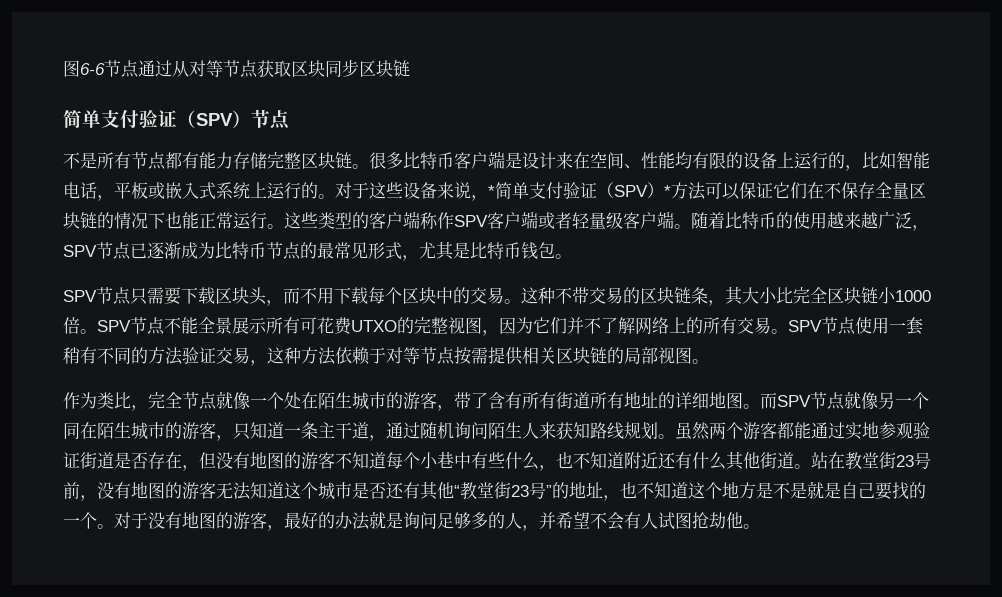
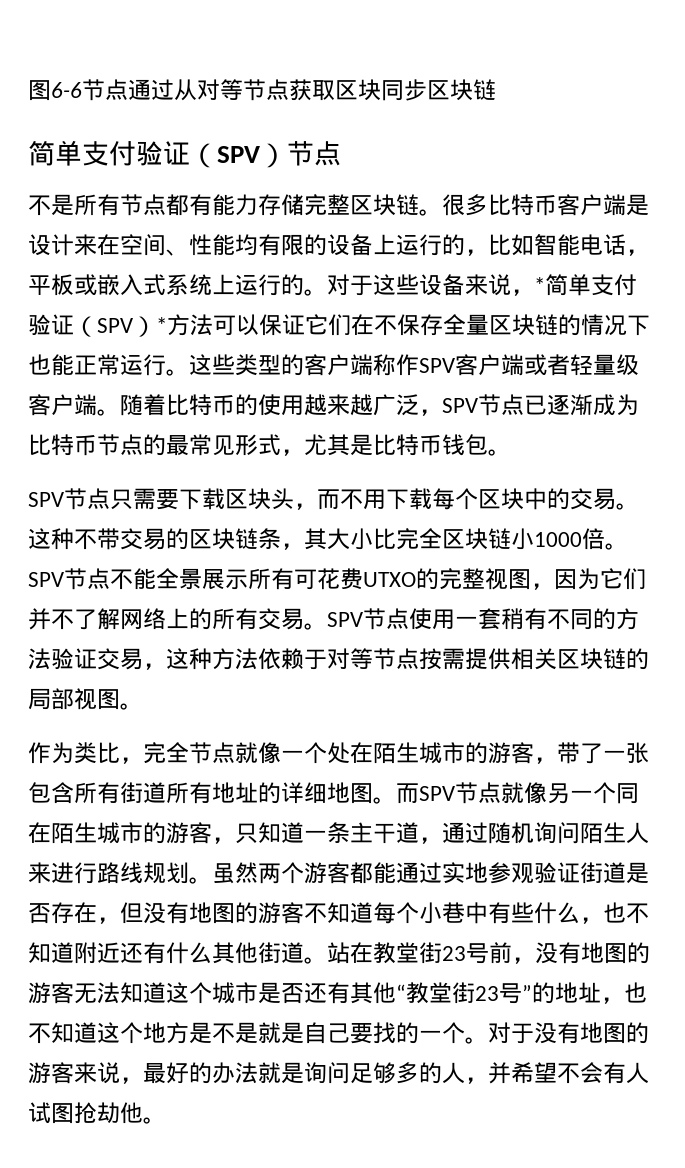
[488,392,522,409] 含有 -> [603,742,649,764] [28,782,74,804] 一张包含
[556,422,590,439] 获知 -> [51,862,97,884] 进行
(267, 520) none -> [74,1062,120,1084] 来说

